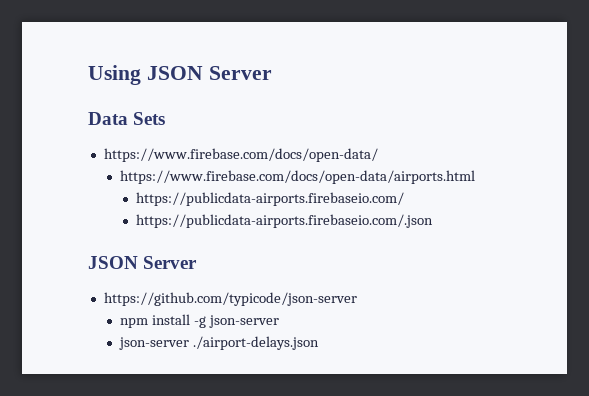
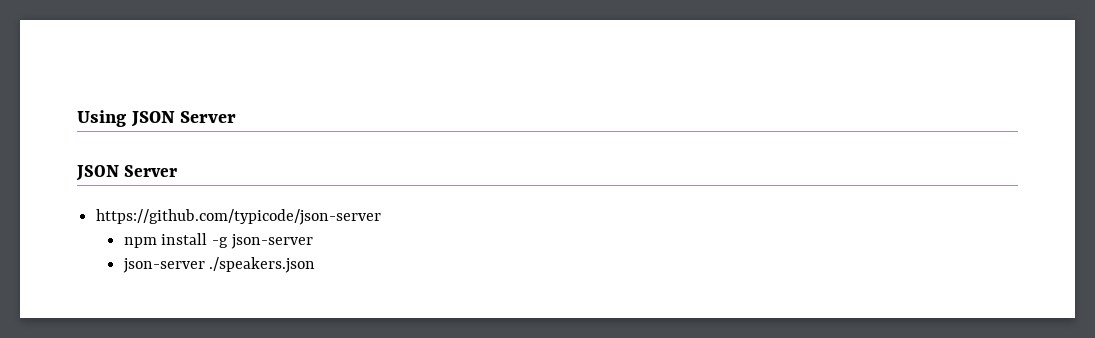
[88,112,166,125] [103,148,378,162] [120,170,476,184] [136,192,405,206] [136,214,434,228] // Data Sets // https://www.firebase.com/docs/open-data/ // https://www.firebase.com/docs/open-data/airports.html // https://publicdata-airports.firebaseio.com/ // https://publicdata-airports.firebaseio.com/.json -> (237, 117) none
[193,336,320,350] ./airport-delays.json -> [209,257,316,273] ./speakers.json

